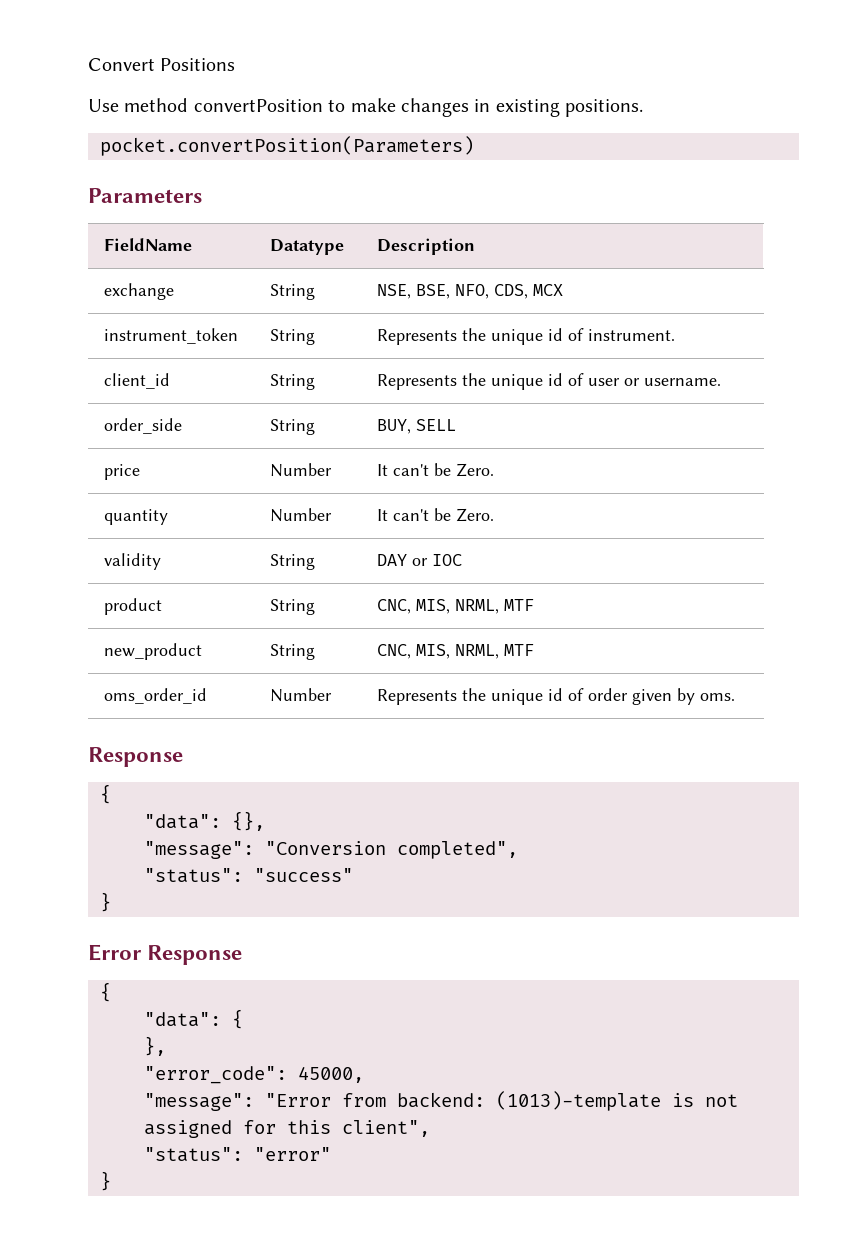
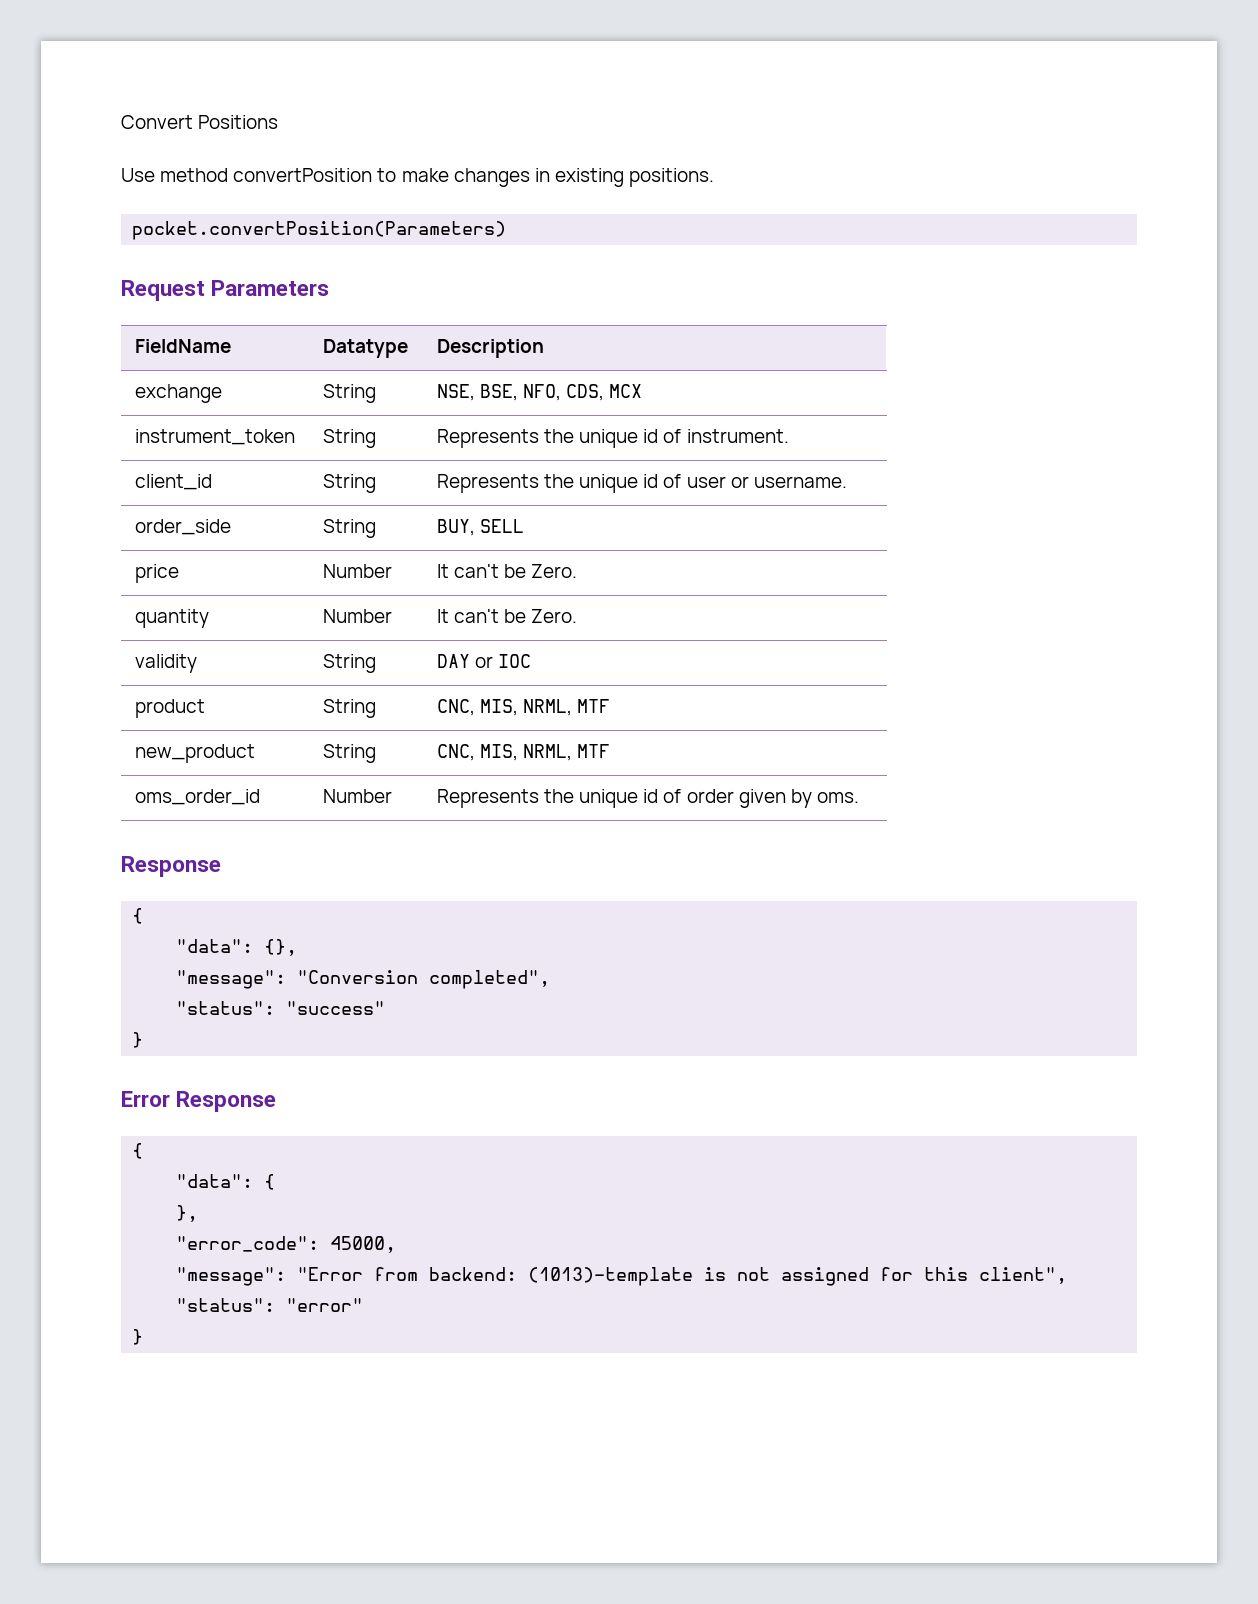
(474, 146) none -> [121,280,205,301] Request

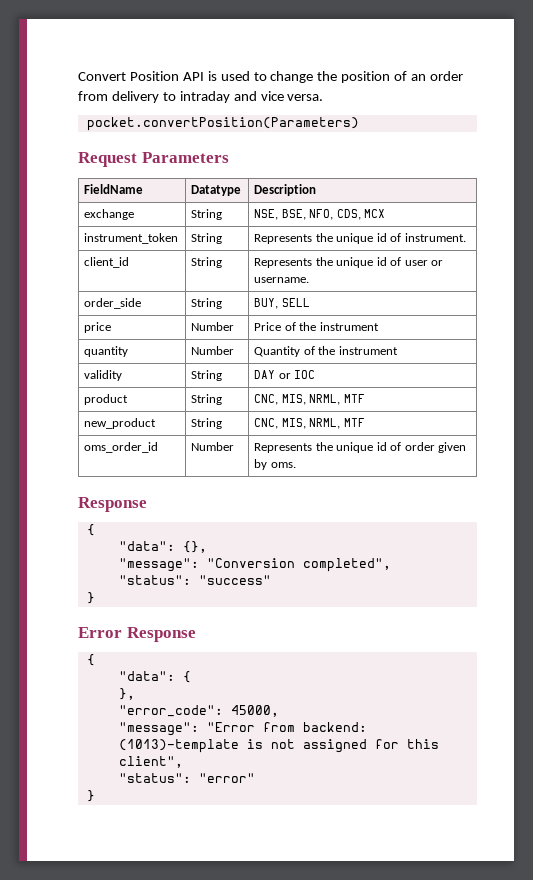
[198,115,279,129] [121,168,715,187] Positions // Use method convertPosition to make changes in existing positions. -> [129,71,464,83] [78,91,324,103] Position API is used to change the position of an order from delivery to intraday and vice versa.
[436,564,578,578] [134,609,209,628] [322,609,392,623] [436,609,578,623] It can't be Zero. // quantity | Number | It can't be Zero. -> [254,322,379,331] [84,346,129,357] [191,346,235,355] [254,346,398,357] Price of the instrument // quantity | Number | Quantity of the instrument

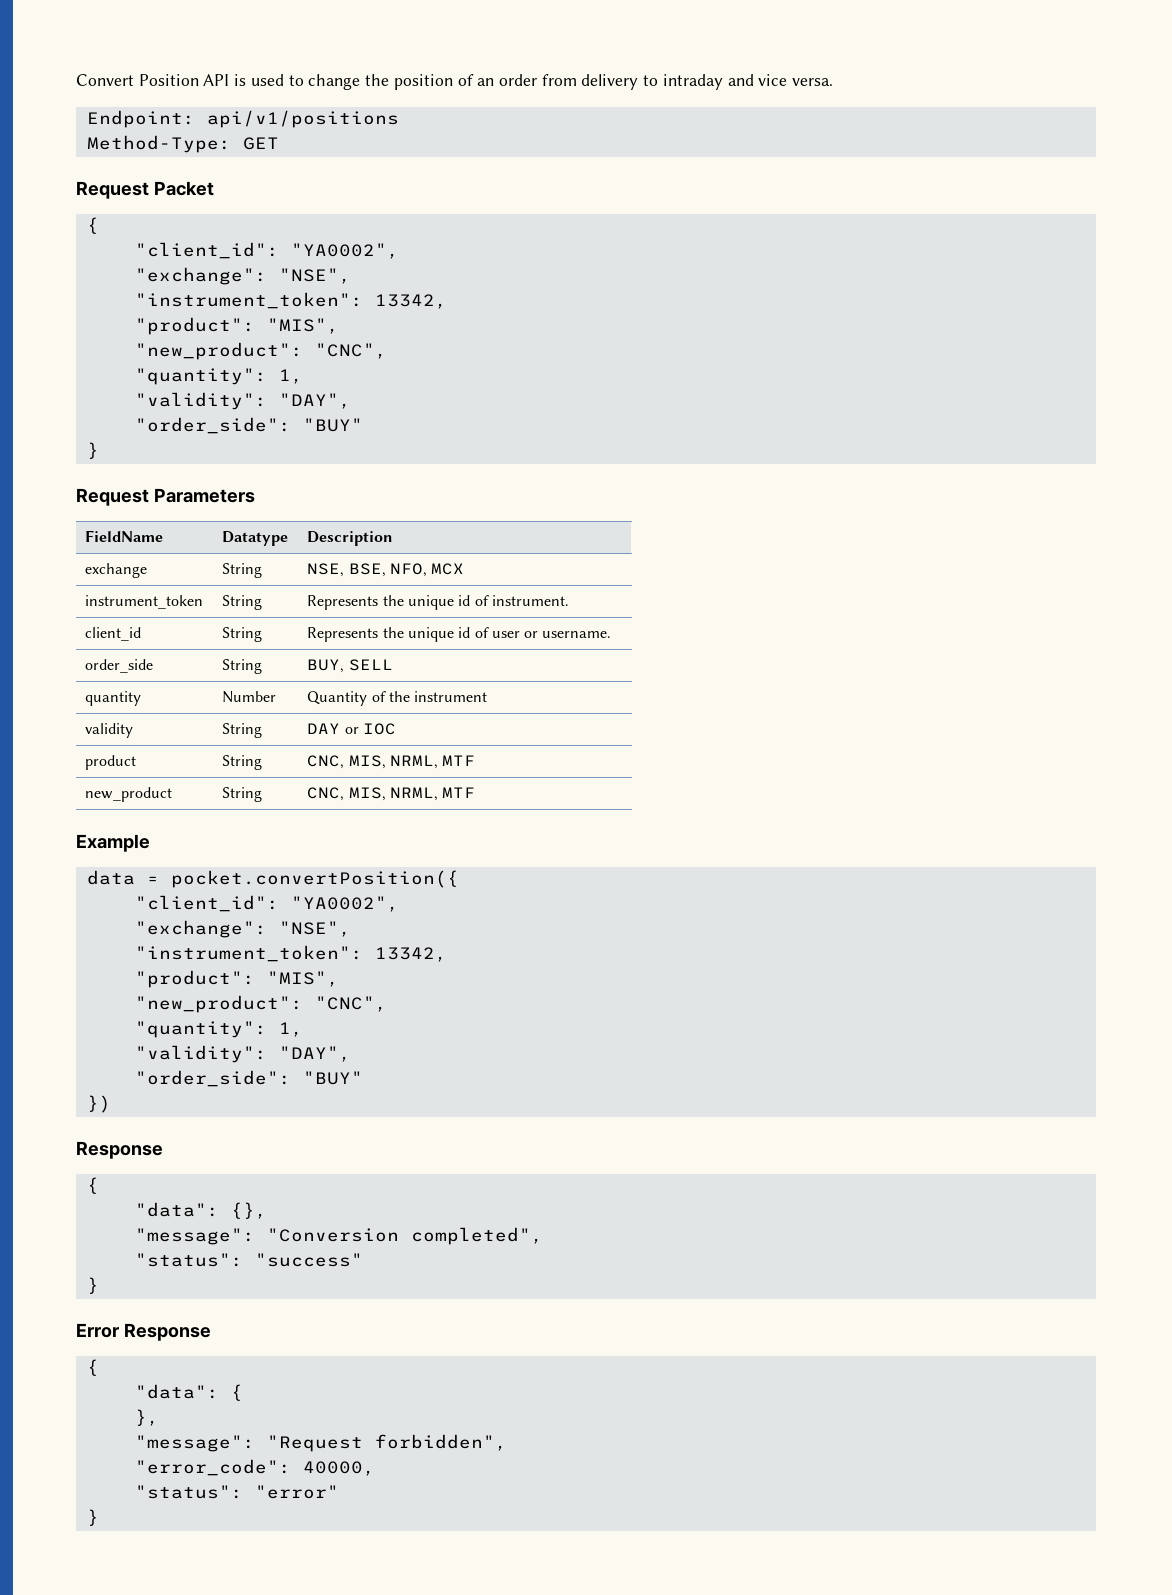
[86,117,359,131] pocket.convertPosition(Parameters) -> [86,110,399,128] [86,135,279,153] [76,181,214,199] [86,217,99,234] [134,242,399,259] [134,267,351,285] [134,292,447,309] [134,317,339,335] [134,342,387,360] [134,368,303,385] [134,392,351,410] [134,417,363,434] [86,442,99,459] Endpoint: api/v1/positions // Method-Type: GET // Request Packet // { // "client_id": "YA0002", // "exchange": "NSE", // "instrument_token": 13342, // "product": "MIS", // "new_product": "CNC", // "quantity": 1, // "validity": "DAY", // "order_side": "BUY" // }
[336,209,361,220] CDS, -> (427, 570) none
[84,322,112,333] [191,322,235,331] [254,322,379,331] // price | Number | Price of the instrument -> (393, 665) none
[84,442,159,453] [191,442,235,451] [254,442,467,453] [254,459,296,470] // oms_order_id | Number | Represents the unique id of order given by oms. -> [76,834,150,852] [86,870,459,888] [134,895,399,912] [134,920,351,938] [134,945,447,962] [134,970,339,988] [134,995,387,1013] [134,1021,303,1038] [134,1045,351,1063] [134,1070,363,1087] [86,1095,111,1113] // Example // data = pocket.convertPosition({ // "client_id": "YA0002", // "exchange": "NSE", // "instrument_token": 13342, // "product": "MIS", // "new_product": "CNC", // "quantity": 1, // "validity": "DAY", // "order_side": "BUY" // })
[118,705,279,717] [118,722,367,736] [118,739,439,753] [118,756,183,768] "error_code": 45000, // "message": "Error from backend: (1013)-template is not assigned for this client", -> [134,1434,507,1452] [134,1459,375,1476] "message": "Request forbidden", // "error_code": 40000,

